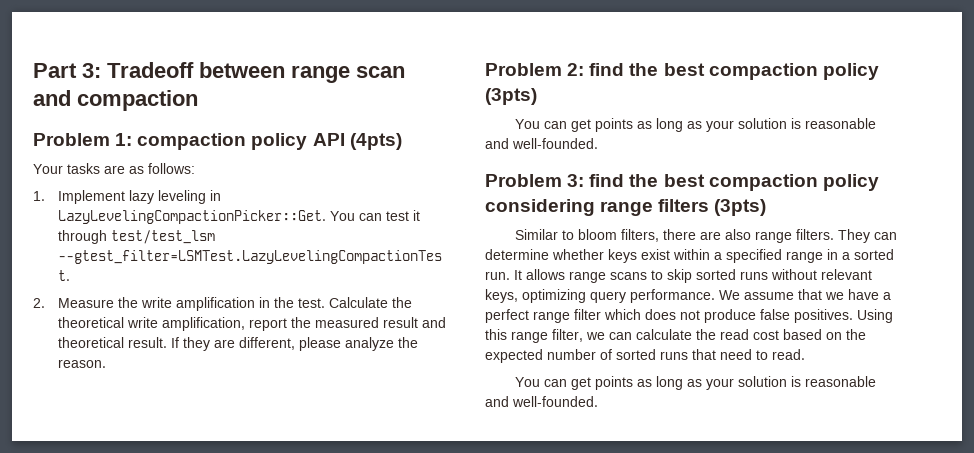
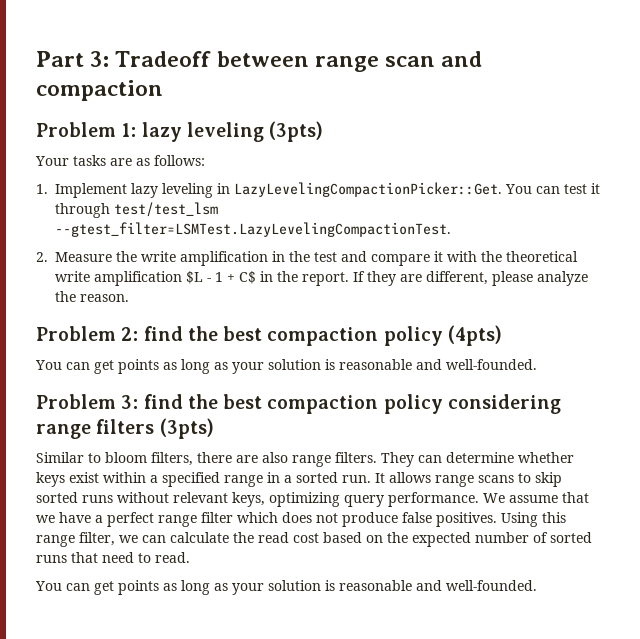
[137,133,402,150] compaction policy API (4pts) -> [141,121,324,142] lazy leveling (3pts)
[298,297,413,308] [58,317,447,331] [58,337,168,348] test. Calculate the theoretical write amplification, report the measured result and theoretical result. -> [314,251,578,266] [55,271,349,286] test and compare it with the theoretical write amplification $L - 1 + C$ in the report.
[485,88,537,105] (3pts) -> [447,325,502,346] (4pts)

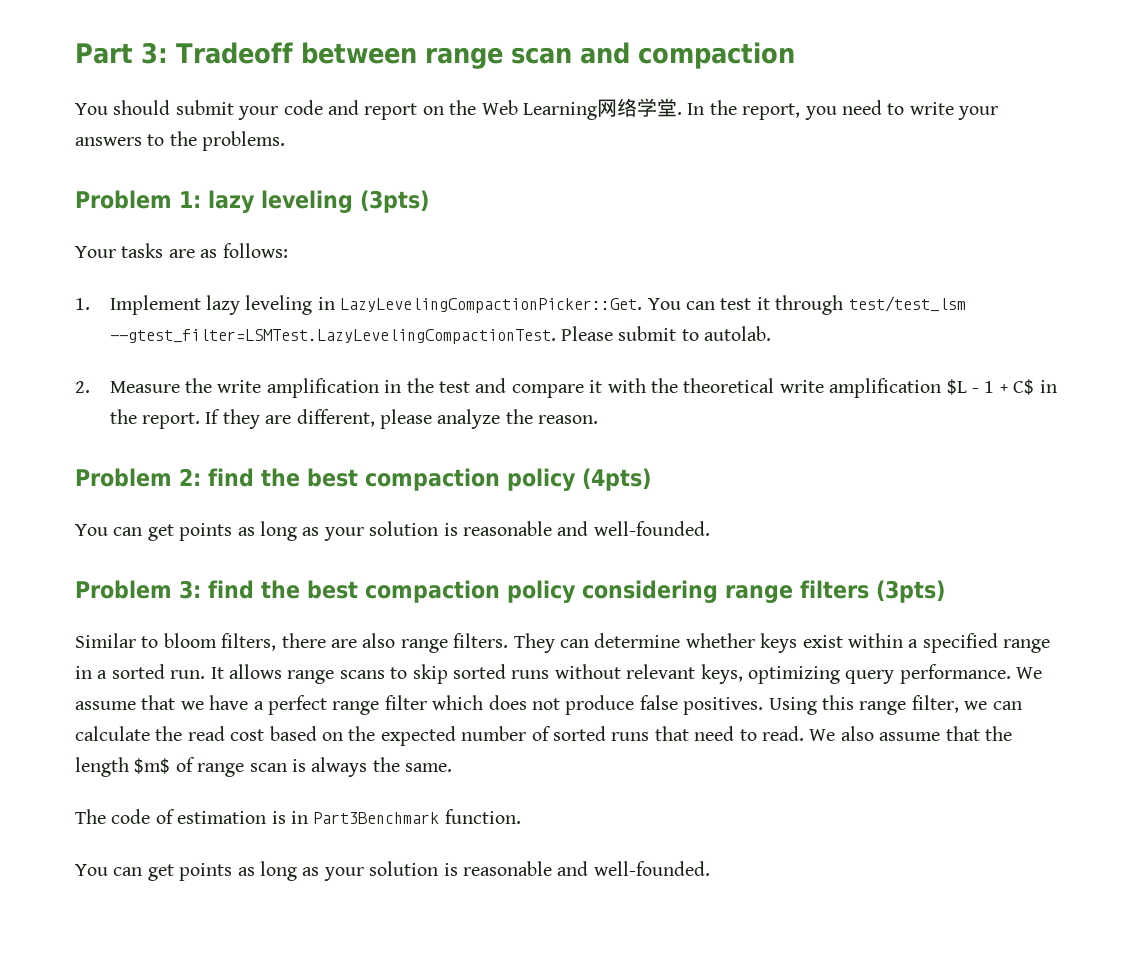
(163, 90) none -> [75,98,999,120] [75,131,286,151] // You should submit your code and report on the Web Learning网络学堂. In the report, you need to write your answers to the problems.
(451, 229) none -> [560,326,772,341] Please submit to autolab.
(190, 557) none -> [809,726,1012,741] [75,757,453,777] [75,809,521,824] We also assume that the length $m$ of range scan is always the same. // The code of estimation is in Part3Benchmark function.

